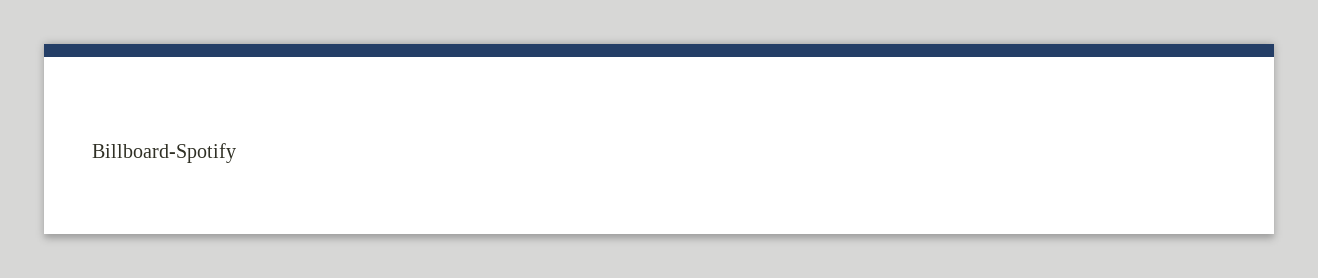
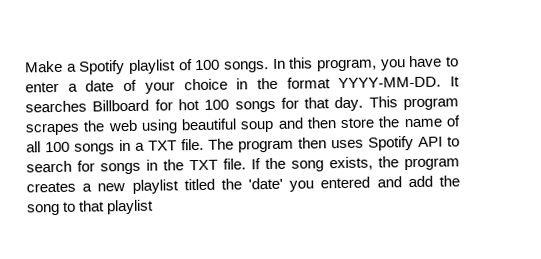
[92,143,236,163] Billboard-Spotify -> [25,55,460,75] [25,76,460,94] [25,96,460,113] [25,115,460,136] [26,136,460,155] [26,156,460,175] [26,175,461,194] [27,199,155,216] Make a Spotify playlist of 100 songs. In this program, you have to enter a date of your choice in the format YYYY-MM-DD. It searches Billboard for hot 100 songs for that day. This program scrapes the web using beautiful soup and then store the name of all 100 songs in a TXT file. The program then uses Spotify API to search for songs in the TXT file. If the song exists, the program creates a new playlist titled the 'date' you entered and add the song to that playlist

